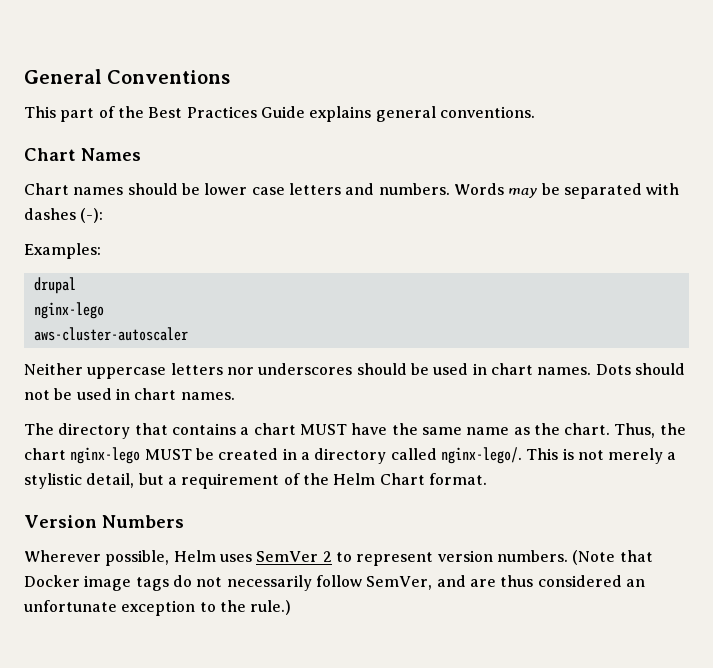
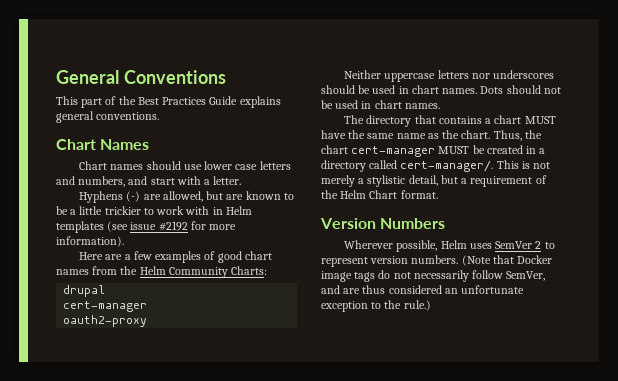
[181,183,200,195] be -> [183,164,202,170] use
[378,183,680,199] [24,208,104,223] [24,243,101,259] numbers. Words may be separated with dashes (-): // Examples: -> [78,176,242,187] [79,191,294,203] [56,206,252,215] [56,221,237,233] [56,236,124,247] [79,251,272,263] [56,266,268,278] numbers, and start with a letter. // Hyphens (-) are allowed, but are known to be a little trickier to work with in Helm templates (see issue #2192 for more information). // Here are a few examples of good chart names from the Helm Community Charts:
[33,302,104,319] [33,327,188,341] nginx-lego // aws-cluster-autoscaler -> [63,301,148,312] [63,315,148,327] cert-manager // oauth2-proxy
[70,447,141,464] nginx-lego -> [351,146,436,157] cert-manager
[440,447,522,464] nginx-lego/. -> [400,160,494,172] cert-manager/.

